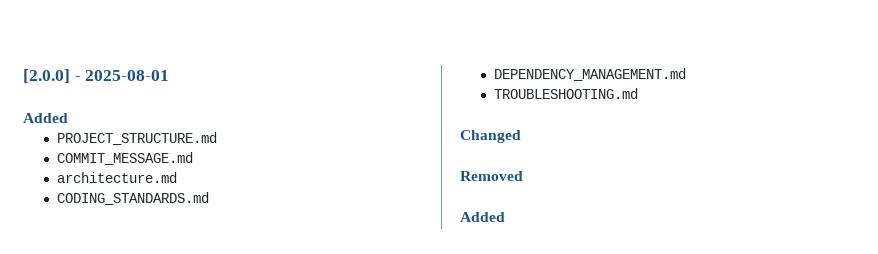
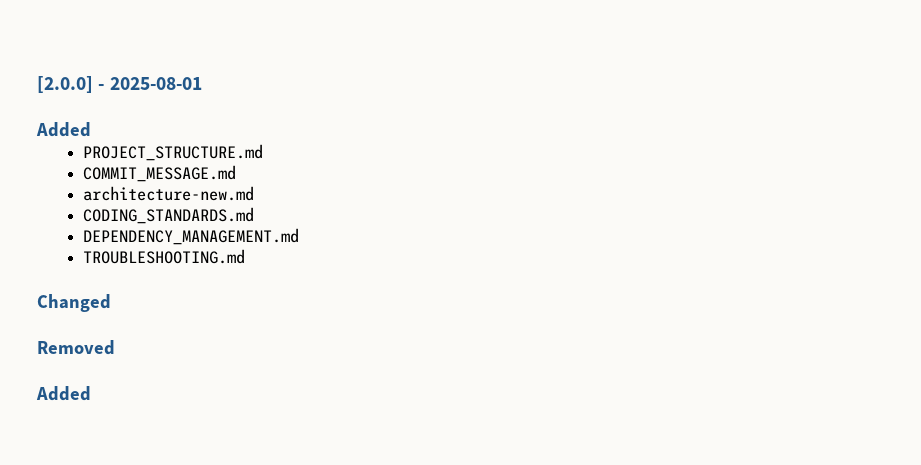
[56,172,177,183] architecture.md -> [82,186,254,201] architecture-new.md

